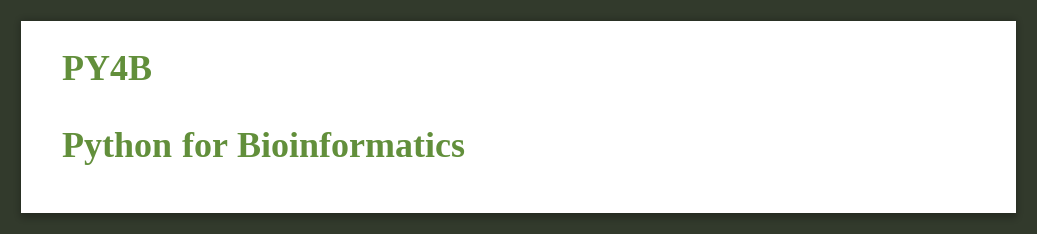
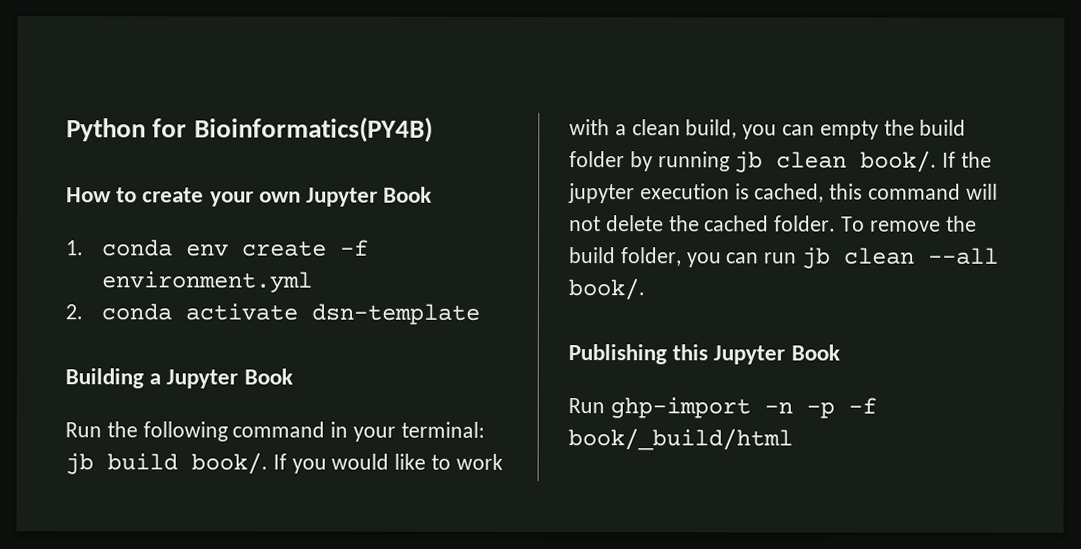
[62,56,152,80] PY4B // -> (66, 130) none
[237,132,466,157] Bioinformatics -> [193,116,433,143] [66,186,433,207] [66,239,370,257] [101,271,314,293] [65,303,481,325] [65,368,293,389] [65,421,485,442] [65,452,503,475] [569,119,967,140] [569,150,993,173] [568,183,998,204] [569,215,977,232] [569,247,1000,269] [568,278,645,301] [568,344,840,365] [568,397,877,419] [568,428,793,451] Bioinformatics(PY4B) // How to create your own Jupyter Book // 1. conda env create -f environment.yml // 2. conda activate dsn-template // Building a Jupyter Book // Run the following command in your terminal: jb build book/. If you would like to work with a clean build, you can empty the build folder by running jb clean book/. If the jupyter execution is cached, this command will not delete the cached folder. To remove the build folder, you can run jb clean --all book/. // Publishing this Jupyter Book // Run ghp-import -n -p -f book/_build/html

